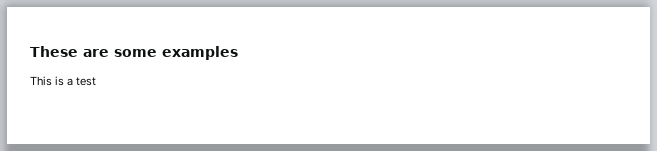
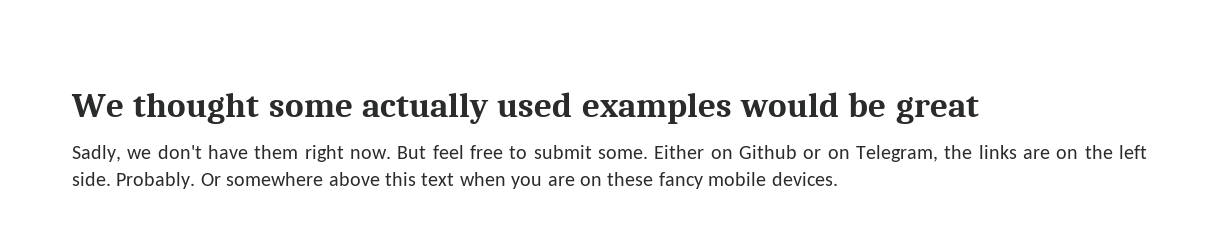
[30,46,238,60] [30,76,97,86] These are some examples // This is a test -> [71,92,979,124] [72,145,1148,162] [72,172,838,189] We thought some actually used examples would be great // Sadly, we don't have them right now. But feel free to submit some. Either on Github or on Telegram, the links are on the left side. Probably. Or somewhere above this text when you are on these fancy mobile devices.

